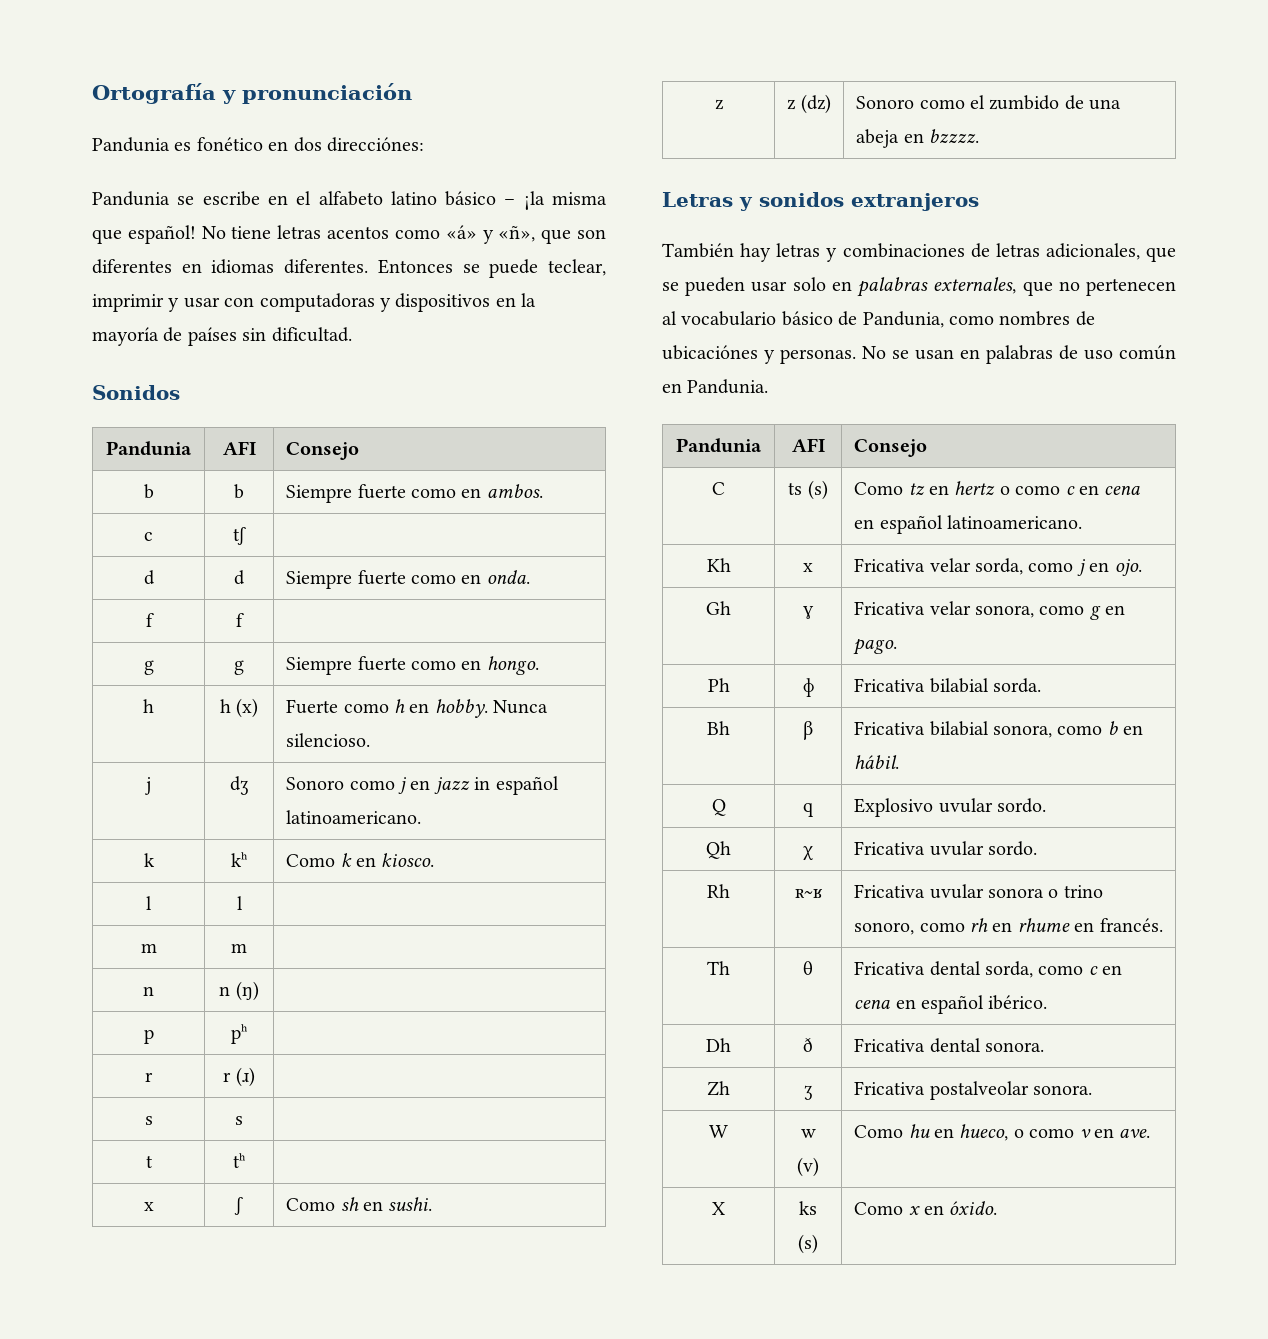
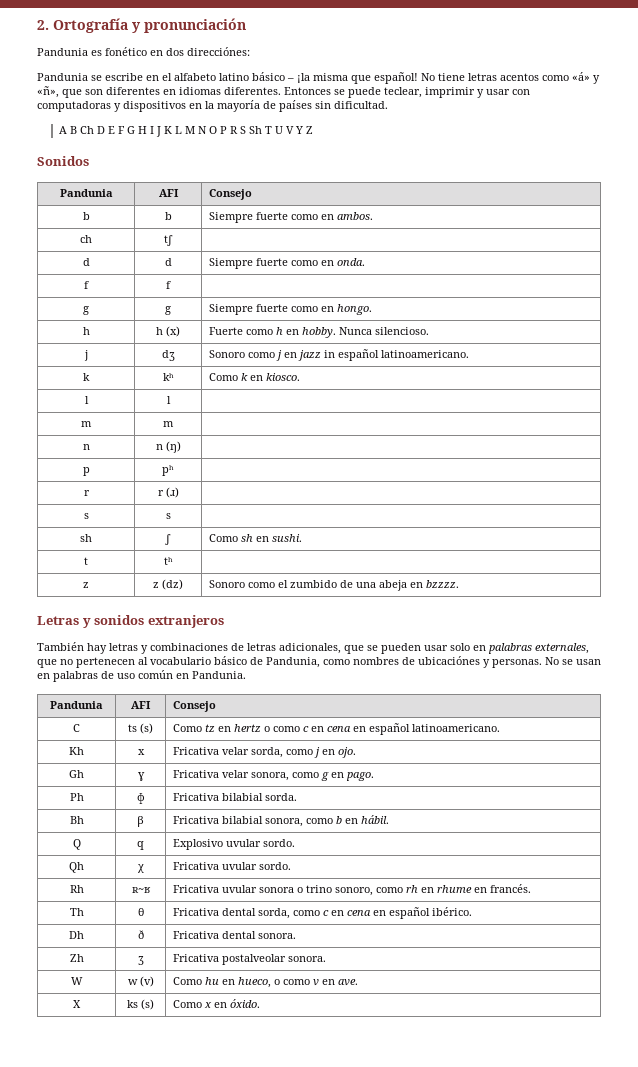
(92, 93) none -> [37,20,49,30] 2.
(352, 334) none -> [58,126,313,137] // A B Ch D E F G H I J K L M N O P R S Sh T U V Y Z
[144,532,153,541] c -> [80,235,92,243] ch
[145,1155,153,1168] [233,1153,246,1168] [143,1202,154,1211] t | tʰ | // x -> [80,534,92,542] sh
(433, 1204) none -> [84,557,88,565] [163,557,173,565] // t | tʰ |

